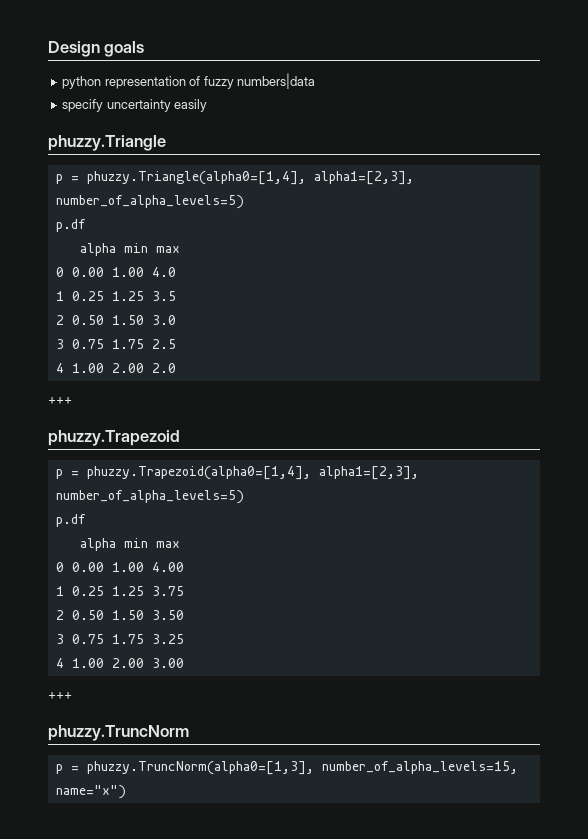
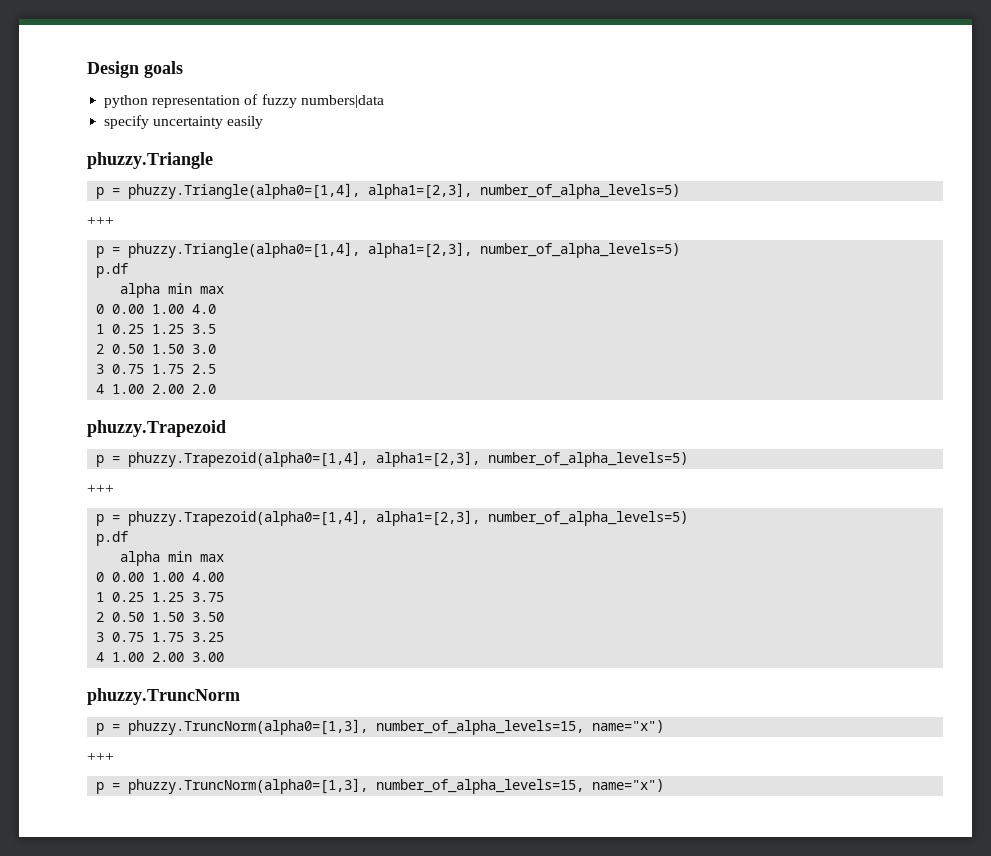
(244, 202) none -> [87,216,114,225] [96,242,681,258] // +++ // p = phuzzy.Triangle(alpha0=[1,4], alpha1=[2,3], number_of_alpha_levels=5)
[48,397,72,404] [48,430,180,446] // +++ // phuzzy.Trapezoid -> [87,420,226,437] [96,451,689,467] [87,484,114,493] // phuzzy.Trapezoid // p = phuzzy.Trapezoid(alpha0=[1,4], alpha1=[2,3], number_of_alpha_levels=5) // +++
[48,692,72,699] // +++ -> (225, 657) none
(126, 792) none -> [87,752,114,761] [96,778,665,794] // +++ // p = phuzzy.TruncNorm(alpha0=[1,3], number_of_alpha_levels=15, name="x")

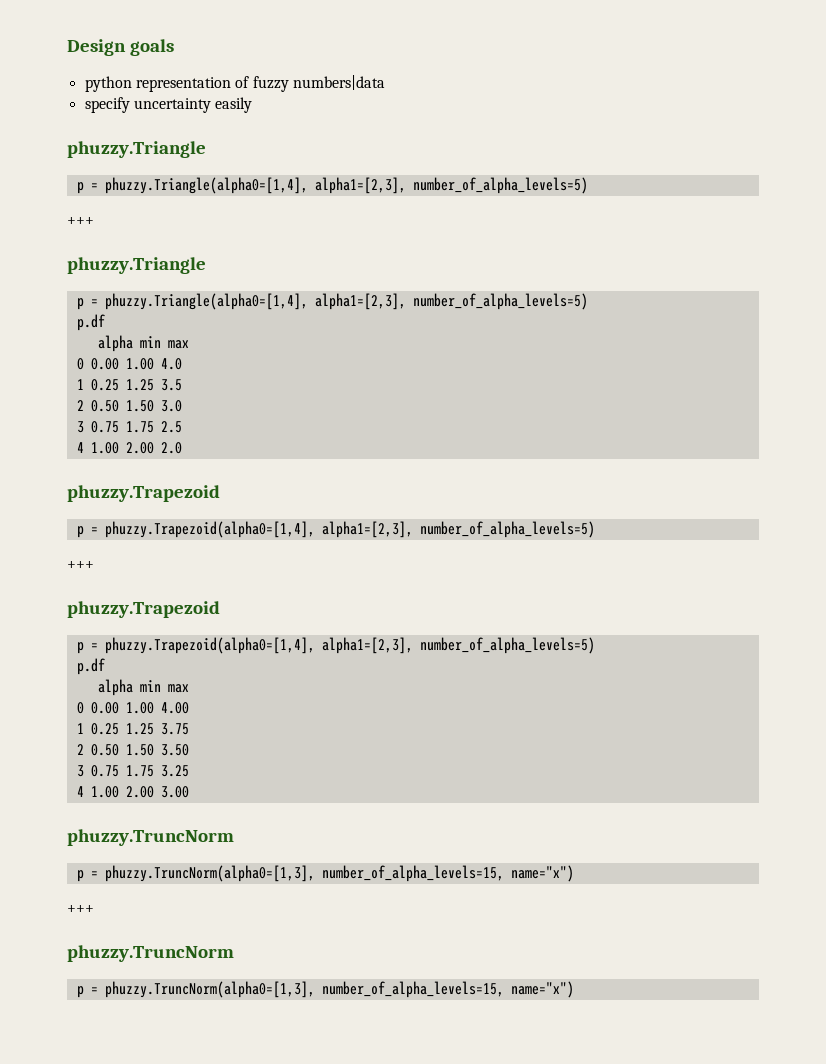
(114, 220) none -> [67,257,206,274] // phuzzy.Triangle
(114, 488) none -> [67,601,220,618] // phuzzy.Trapezoid
(114, 756) none -> [67,945,234,962] // phuzzy.TruncNorm

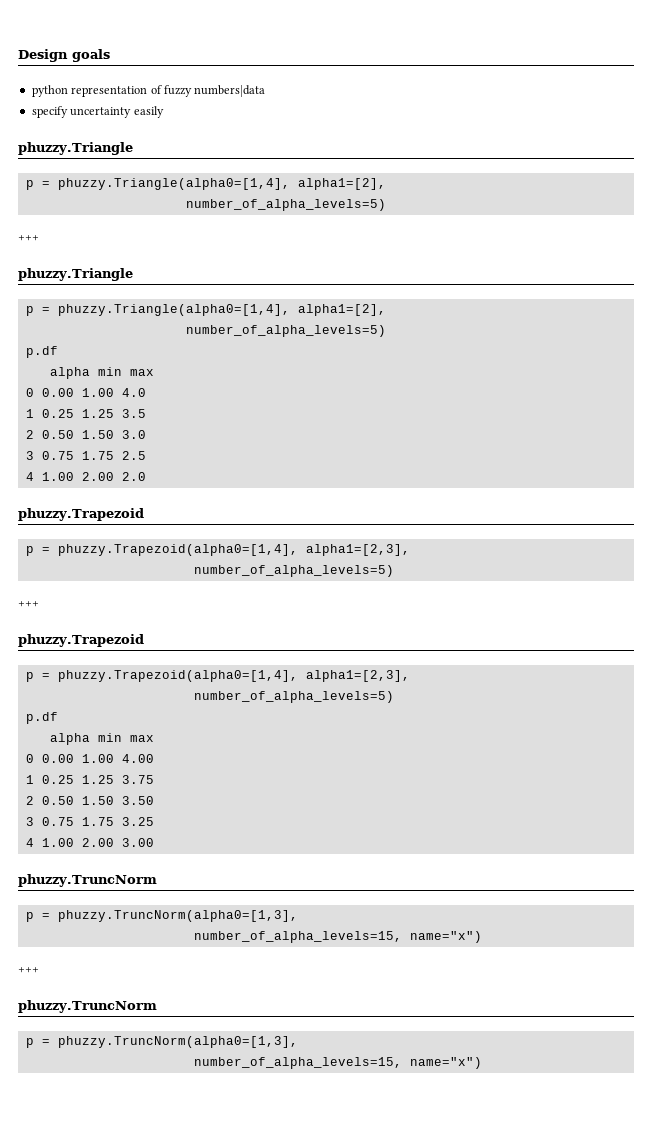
[314,177,406,194] alpha1=[2,3], -> [297,178,386,190] alpha1=[2], //
[314,293,406,310] alpha1=[2,3], -> [297,304,386,316] alpha1=[2], //
(413, 529) none -> (410, 550) //
(413, 645) none -> (410, 676) //
(315, 873) none -> (298, 916) //
(315, 989) none -> (298, 1042) //

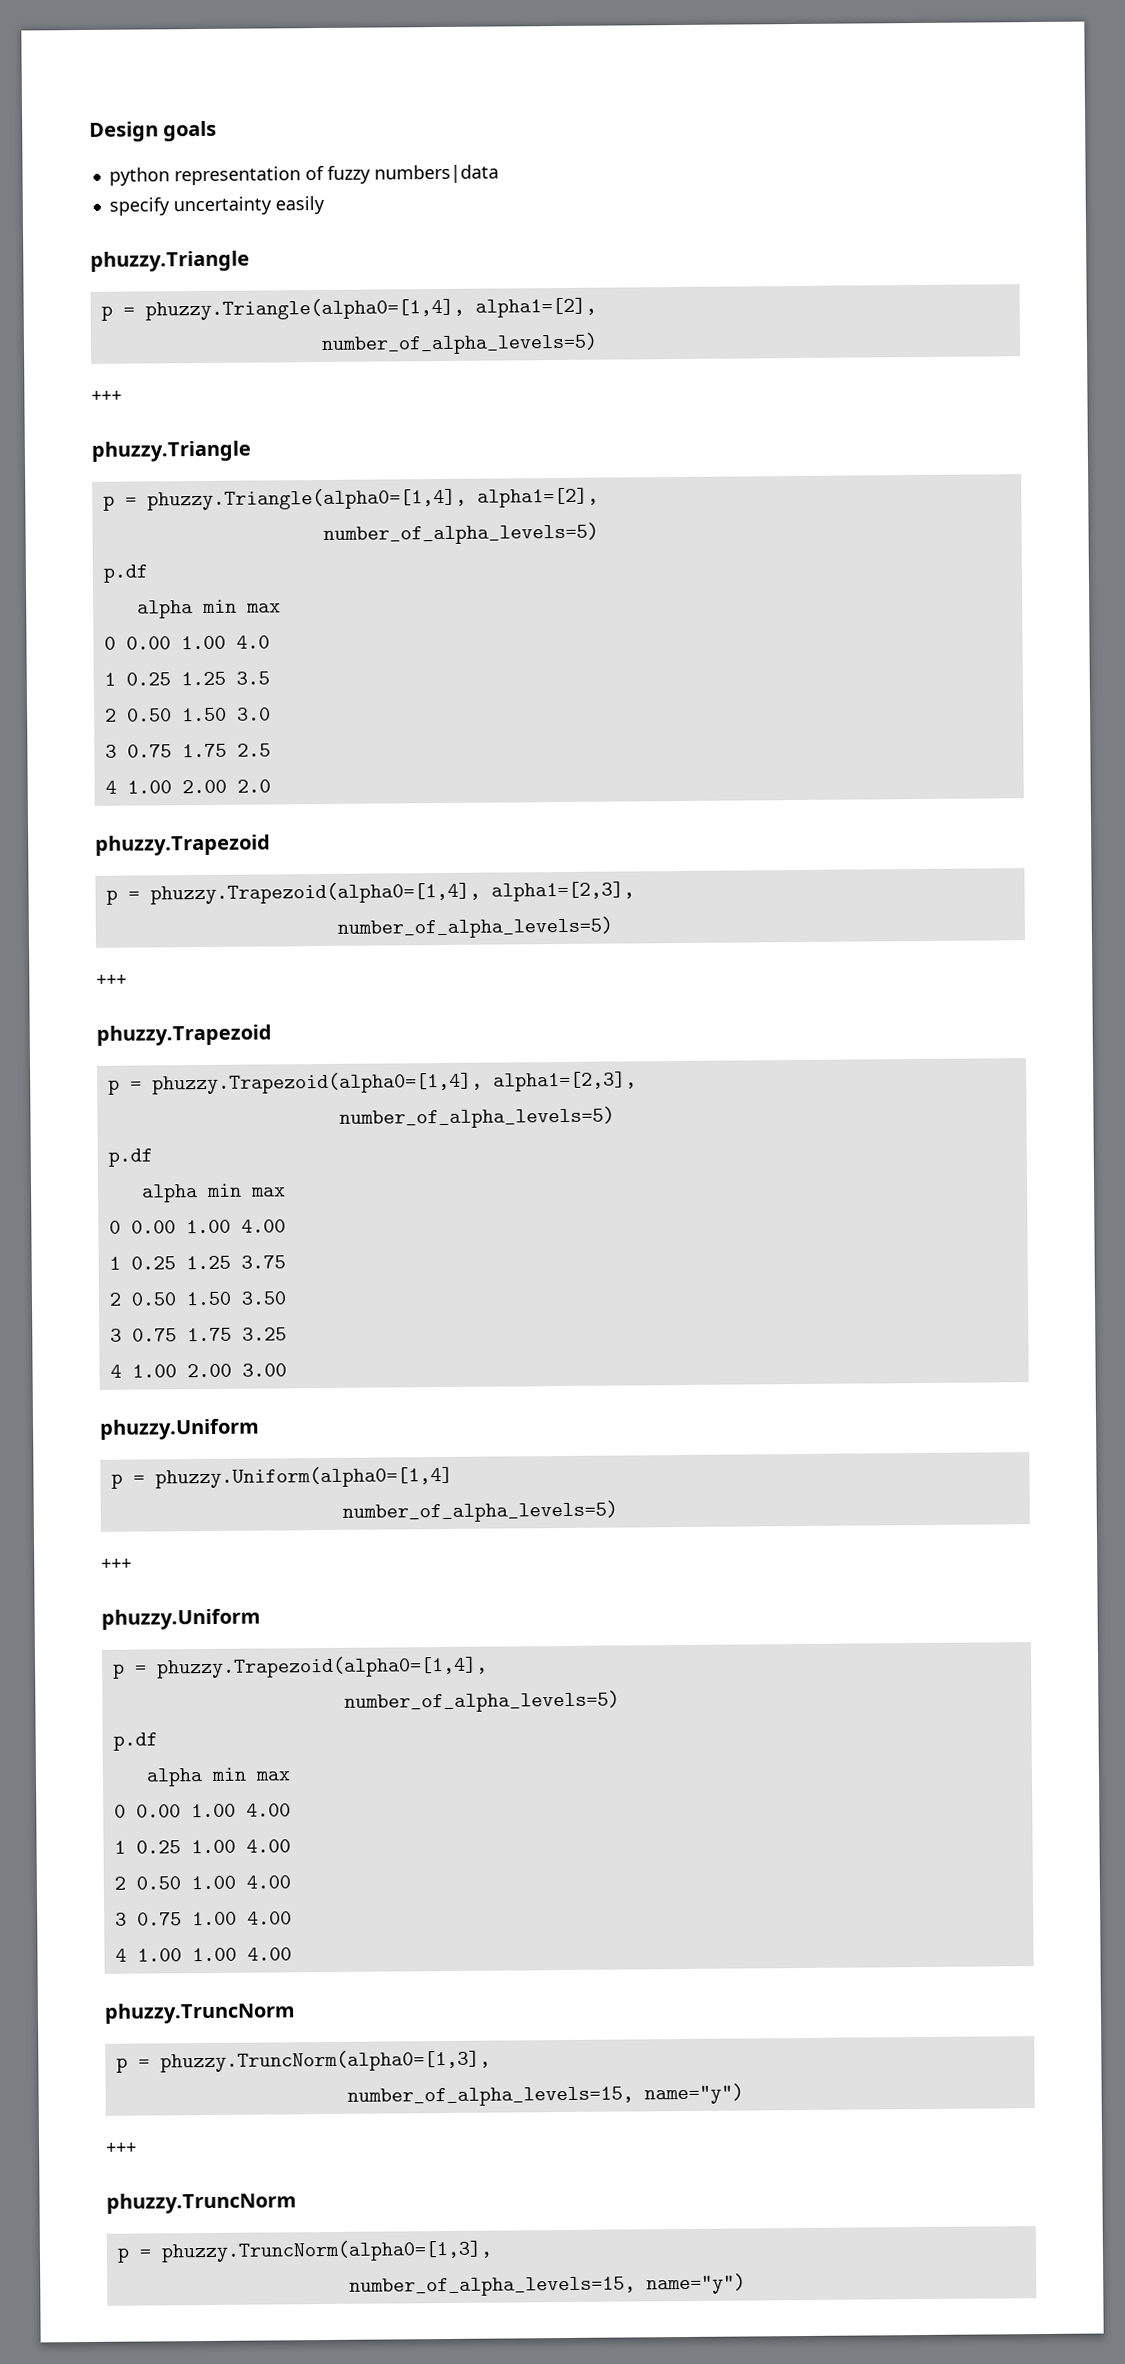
[18,874,157,887] [25,910,298,922] [193,931,482,943] // phuzzy.TruncNorm // p = phuzzy.TruncNorm(alpha0=[1,3], // number_of_alpha_levels=15, name="x") -> [99,1418,260,1440] [110,1465,453,1489] [341,1500,618,1523] [101,1558,132,1570] [101,1608,261,1630] [112,1655,488,1679] [343,1690,620,1713] [112,1732,158,1751] [145,1767,291,1787] [113,1803,291,1818] [113,1839,291,1854] [113,1875,291,1890] [114,1911,292,1926] [114,1947,292,1962] [104,2002,296,2024] [115,2049,491,2073] [346,2083,744,2107] // phuzzy.Uniform // p = phuzzy.Uniform(alpha0=[1,4] // number_of_alpha_levels=5) // +++ // phuzzy.Uniform // p = phuzzy.Trapezoid(alpha0=[1,4], // number_of_alpha_levels=5) // p.df // alpha min max // 0 0.00 1.00 4.00 // 1 0.25 1.00 4.00 // 2 0.50 1.00 4.00 // 3 0.75 1.00 4.00 // 4 1.00 1.00 4.00 // phuzzy.TruncNorm // p = phuzzy.TruncNorm(alpha0=[1,3], // number_of_alpha_levels=15, name="y")
[409,1057,482,1069] name="x") -> [645,2273,746,2295] name="y")

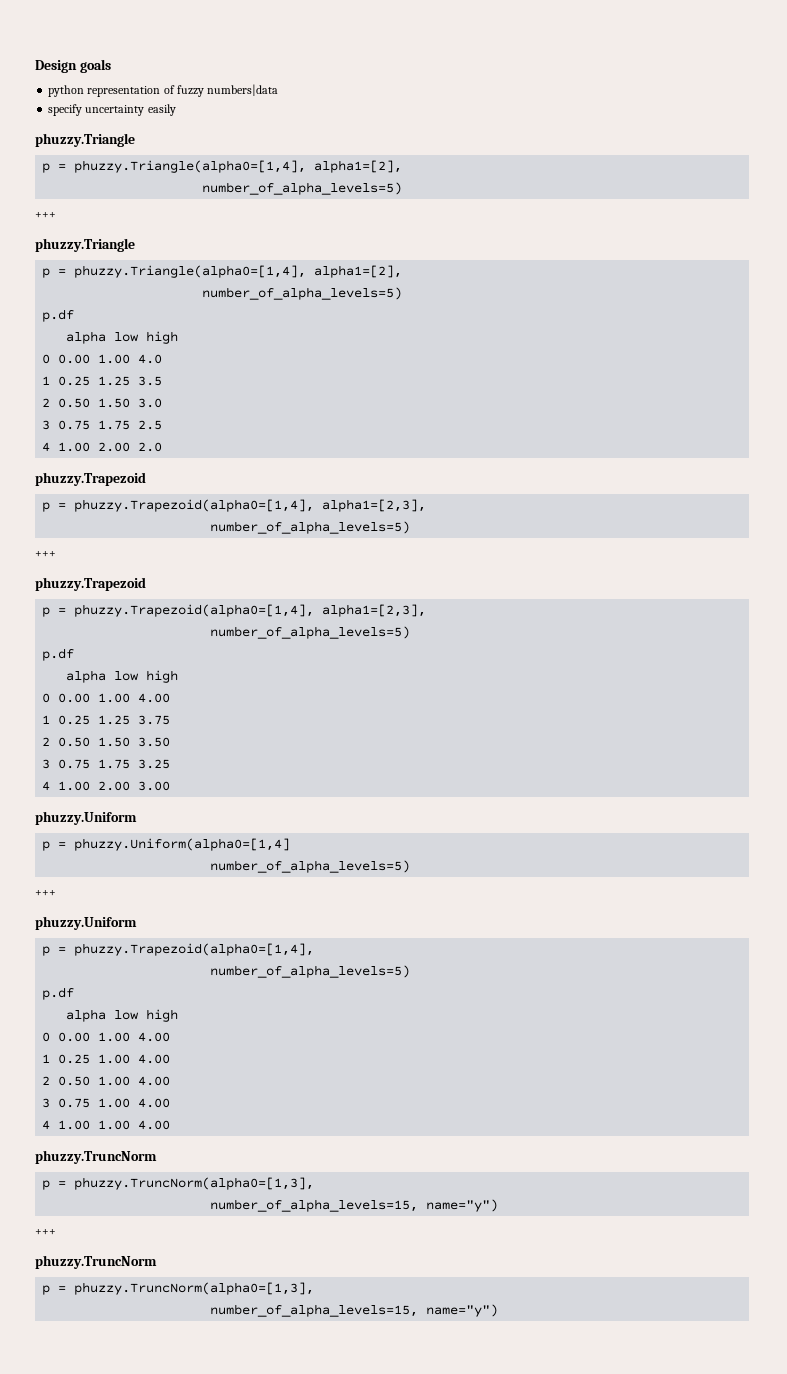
[201,599,281,614] min max -> [114,331,179,344] low high
[206,1183,286,1197] min max -> [114,670,179,683] low high
[210,1767,291,1781] min max -> [114,1009,179,1022] low high

